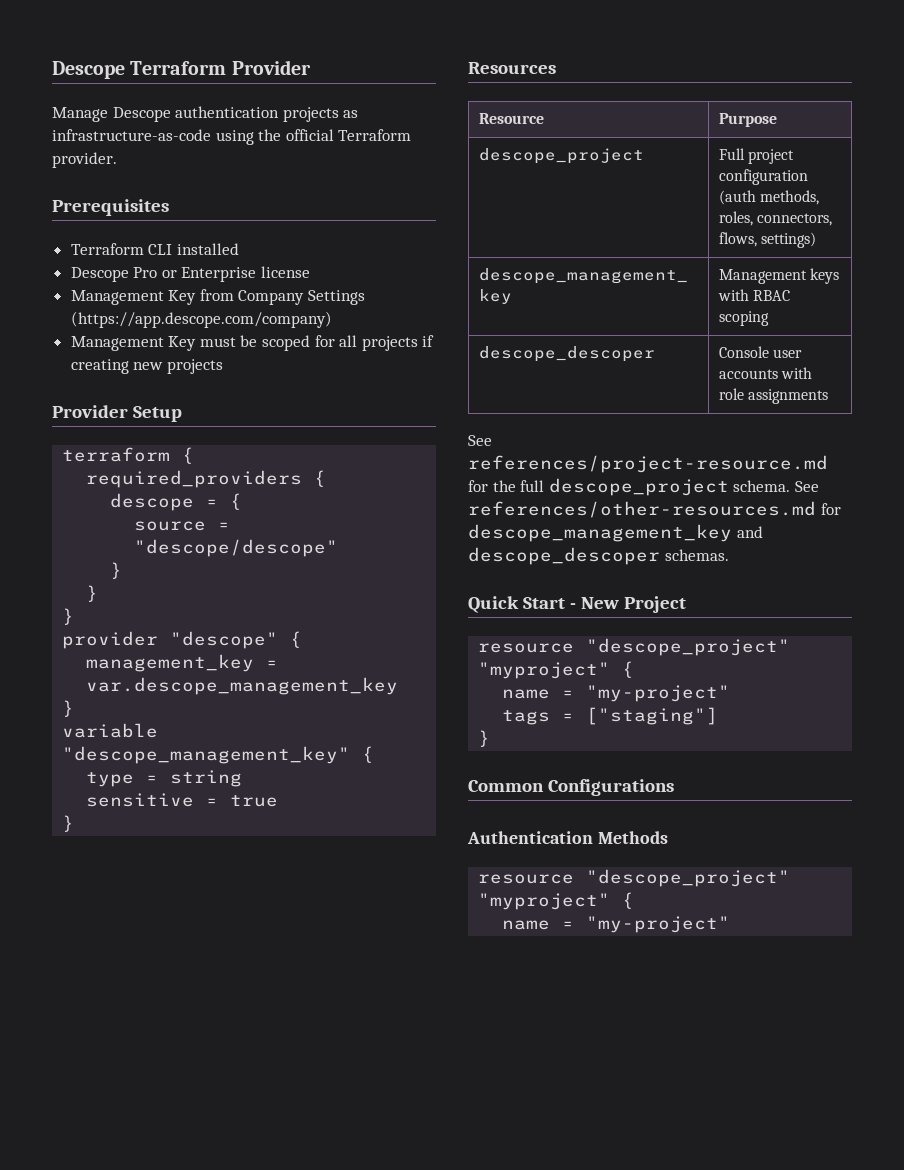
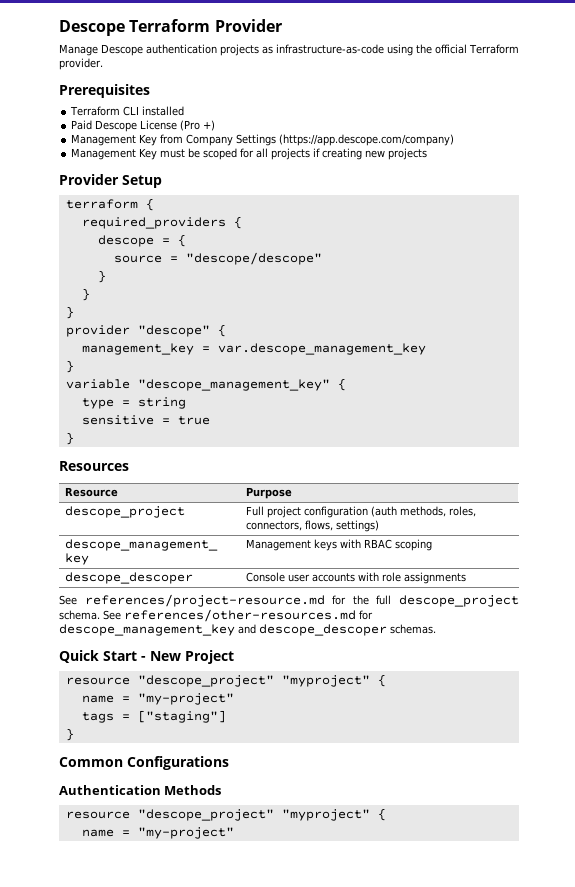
[70,266,311,282] Descope Pro or Enterprise license -> [71,120,216,132] Paid Descope License (Pro +)

